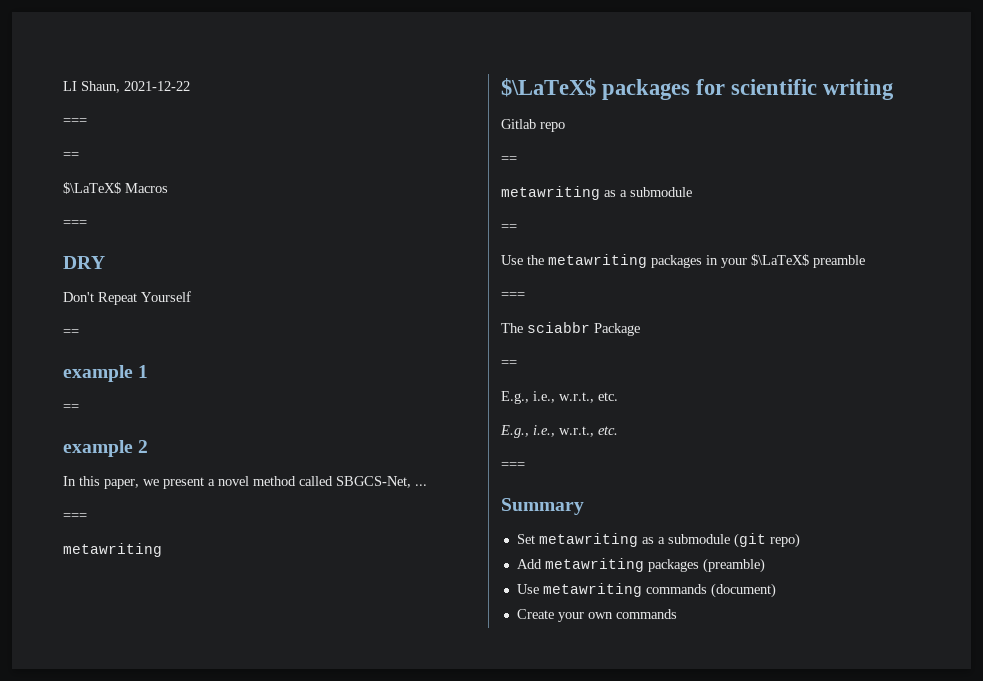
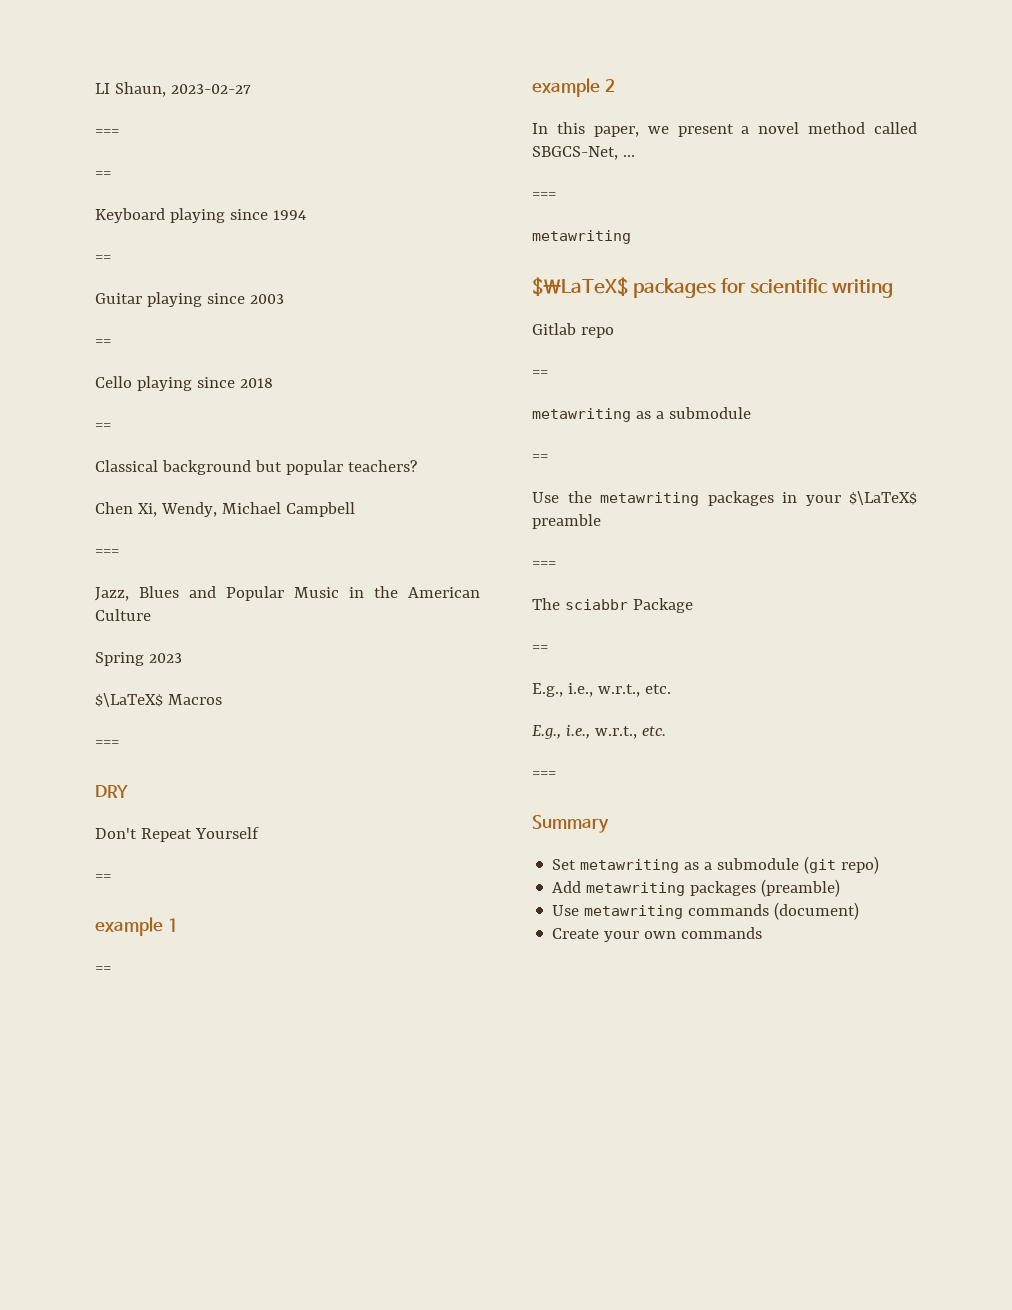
[124,81,190,91] 2021-12-22 -> [170,84,251,94] 2023-02-27
(79, 155) none -> [95,208,306,223] [95,255,111,262] [95,292,284,307] [95,339,111,346] [95,376,273,391] [95,423,111,430] [95,460,417,475] [95,502,355,517] [95,549,119,556] [95,586,480,601] [95,609,151,621] [95,652,182,666] // Keyboard playing since 1994 // == // Guitar playing since 2003 // == // Cello playing since 2018 // == // Classical background but popular teachers? // Chen Xi, Wendy, Michael Campbell // === // Jazz, Blues and Popular Music in the American Culture // Spring 2023

